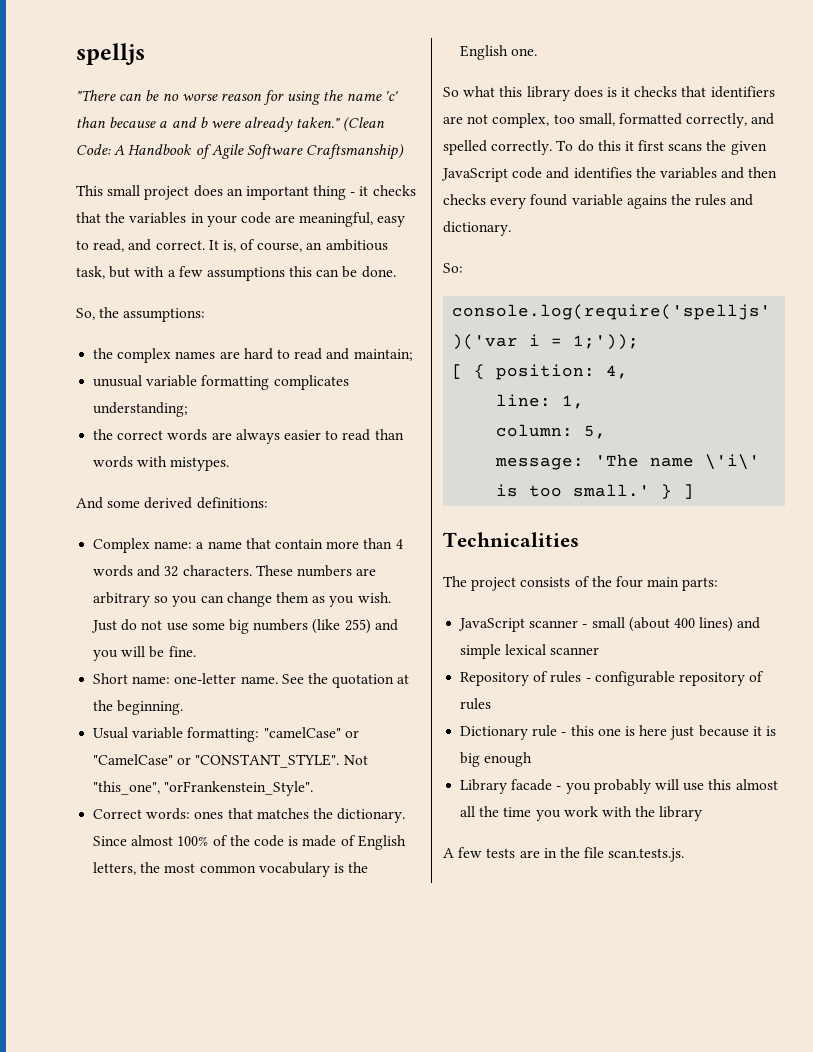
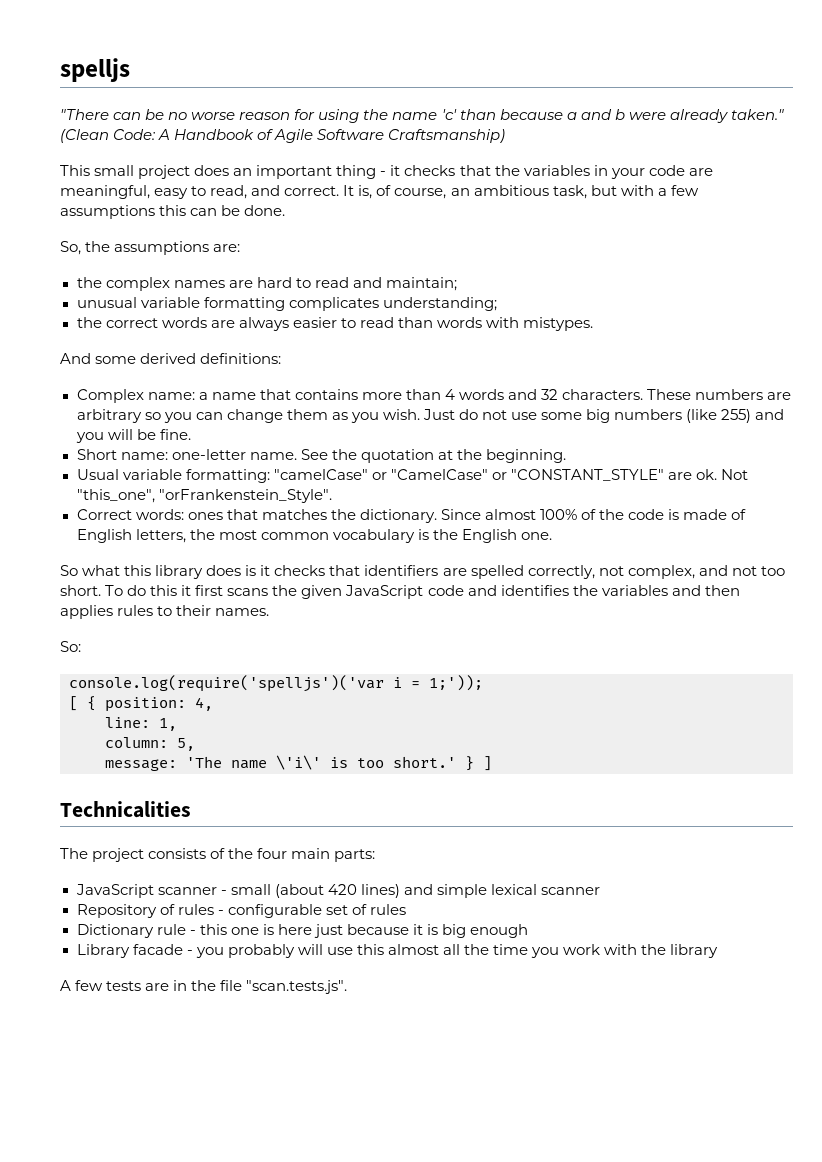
[123,308,206,322] assumptions: -> [114,241,241,255] assumptions are:
[274,539,323,549] contain -> [294,389,358,400] contains
[195,754,340,768] "CONSTANT_STYLE". -> [510,469,717,481] "CONSTANT_STYLE" are ok.
[467,113,775,128] [443,140,553,155] not complex, too small, formatted correctly, and spelled correctly. -> [470,565,785,579] [60,585,101,596] spelled correctly, not complex, and not too short.
[443,194,754,209] [443,221,511,236] checks every found variable agains the rules and dictionary. -> [60,605,270,619] applies rules to their names.
[573,484,651,497] small.' -> [393,756,456,768] short.'
[673,618,695,628] 400 -> [327,884,357,895] 420
[678,672,745,686] repository -> [325,905,348,915] set
[608,848,685,862] scan.tests.js. -> [246,980,348,994] "scan.tests.js".

